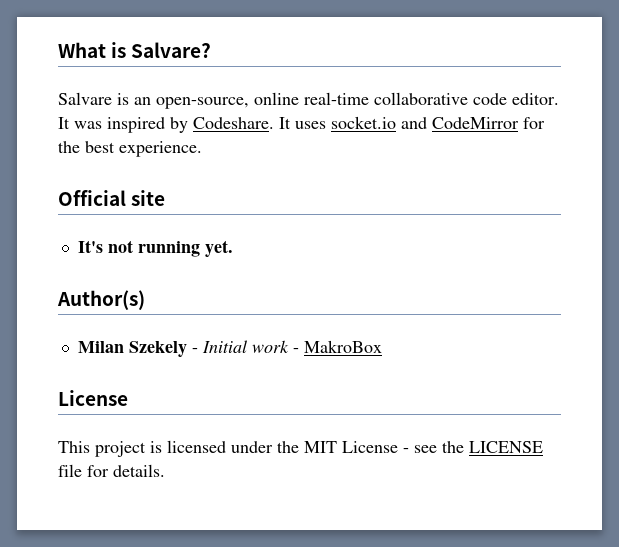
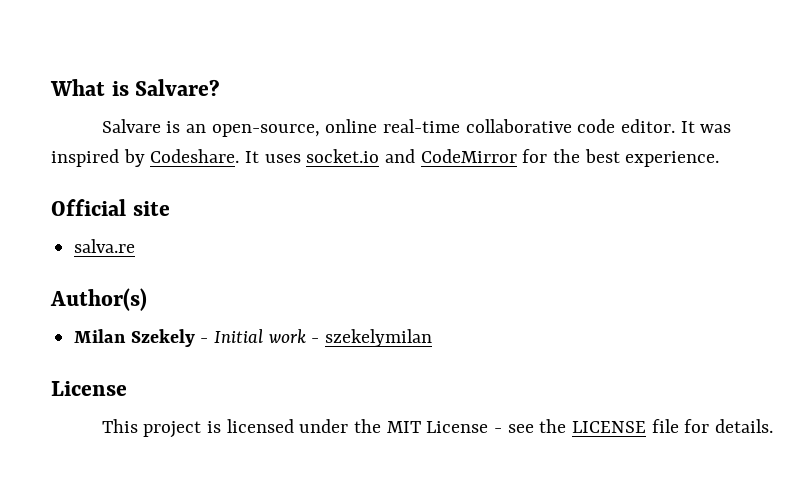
[77,240,233,257] It's not running yet. -> [74,239,136,253] salva.re
[303,340,382,353] MakroBox -> [325,329,433,347] szekelymilan

